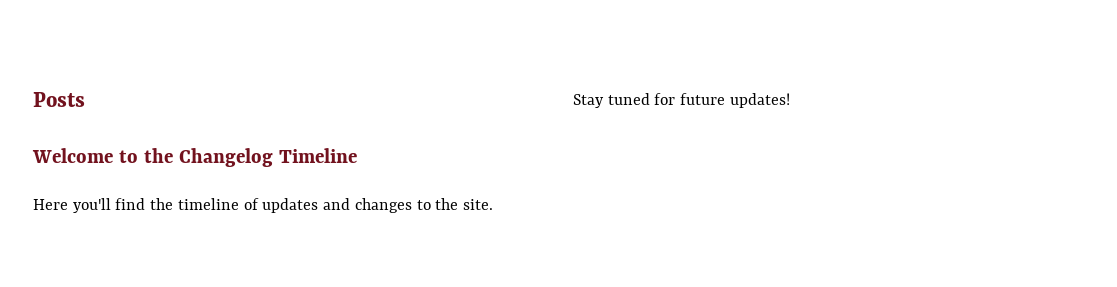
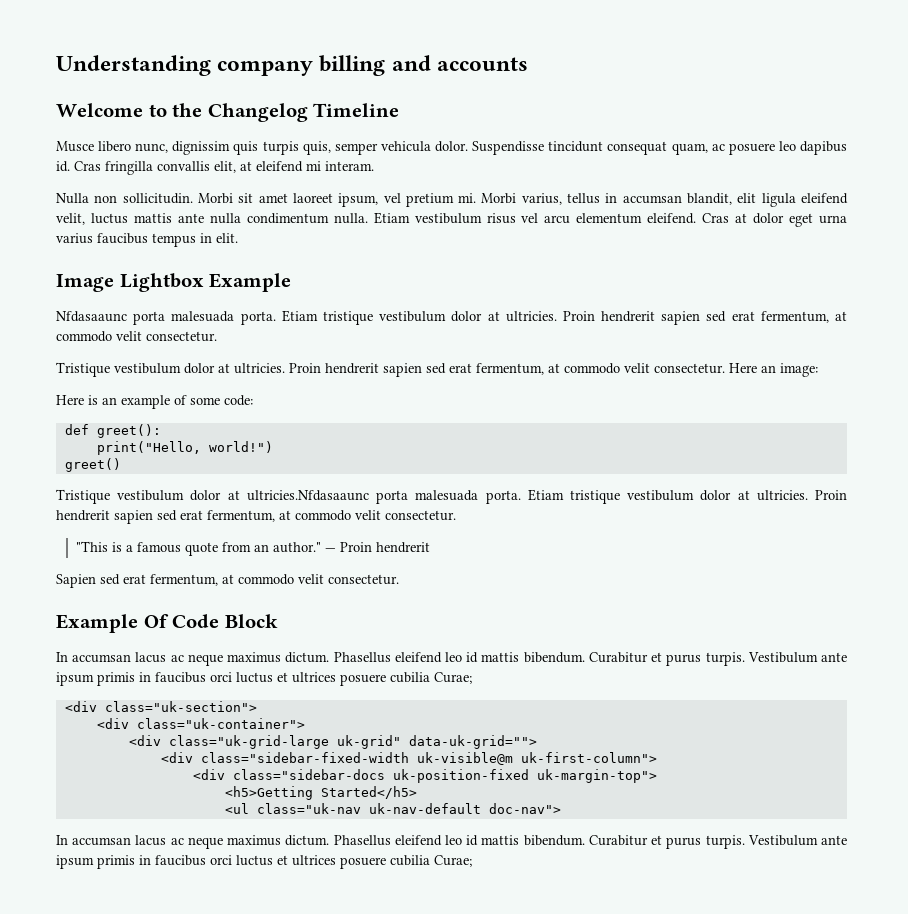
[33,92,85,107] Posts -> [56,55,528,76] Understanding company billing and accounts
[33,198,493,213] [573,93,790,108] Here you'll find the timeline of updates and changes to the site. // Stay tuned for future updates! -> [56,141,848,155] [56,161,374,175] [56,193,848,207] [56,212,848,227] [56,233,238,247] [56,273,292,292] [56,310,847,325] [56,331,217,342] [56,362,818,377] [56,395,253,409] [64,424,161,438] [96,441,273,455] [64,458,121,472] [56,489,847,504] [56,510,456,524] [76,541,431,556] [56,574,399,588] [56,614,278,633] [56,652,847,666] [56,672,472,686] [64,701,257,712] [96,718,305,729] [128,735,537,749] [160,752,657,765] [192,769,657,783] [224,786,417,800] [224,803,561,814] [56,835,847,849] [56,855,472,869] Musce libero nunc, dignissim quis turpis quis, semper vehicula dolor. Suspendisse tincidunt consequat quam, ac posuere leo dapibus id. Cras fringilla convallis elit, at eleifend mi interam. // Nulla non sollicitudin. Morbi sit amet laoreet ipsum, vel pretium mi. Morbi varius, tellus in accumsan blandit, elit ligula eleifend velit, luctus mattis ante nulla condimentum nulla. Etiam vestibulum risus vel arcu elementum eleifend. Cras at dolor eget urna varius faucibus tempus in elit. // Image Lightbox Example // Nfdasaaunc porta malesuada porta. Etiam tristique vestibulum dolor at ultricies. Proin hendrerit sapien sed erat fermentum, at commodo velit consectetur. // Tristique vestibulum dolor at ultricies. Proin hendrerit sapien sed erat fermentum, at commodo velit consectetur. Here an image: // Here is an example of some code: // def greet(): // print("Hello, world!") // greet() // Tristique vestibulum dolor at ultricies.Nfdasaaunc porta malesuada porta. Etiam tristique vestibulum dolor at ultricies. Proin hendrerit sapien sed erat fermentum, at commodo velit consectetur. // "This is a famous quote from an author." — Proin hendrerit // Sapien sed erat fermentum, at commodo velit consectetur. // Example Of Code Block // In accumsan lacus ac neque maximus dictum. Phasellus eleifend leo id mattis bibendum. Curabitur et purus turpis. Vestibulum ante ipsum primis in faucibus orci luctus et ultrices posuere cubilia Curae; // <div class="uk-section"> // <div class="uk-container"> // <div class="uk-grid-large uk-grid" data-uk-grid=""> // <div class="sidebar-fixed-width uk-visible@m uk-first-column"> // <div class="sidebar-docs uk-position-fixed uk-margin-top"> // <h5>Getting Started</h5> // <ul class="uk-nav uk-nav-default doc-nav"> // In accumsan lacus ac neque maximus dictum. Phasellus eleifend leo id mattis bibendum. Curabitur et purus turpis. Vestibulum ante ipsum primis in faucibus orci luctus et ultrices posuere cubilia Curae;

